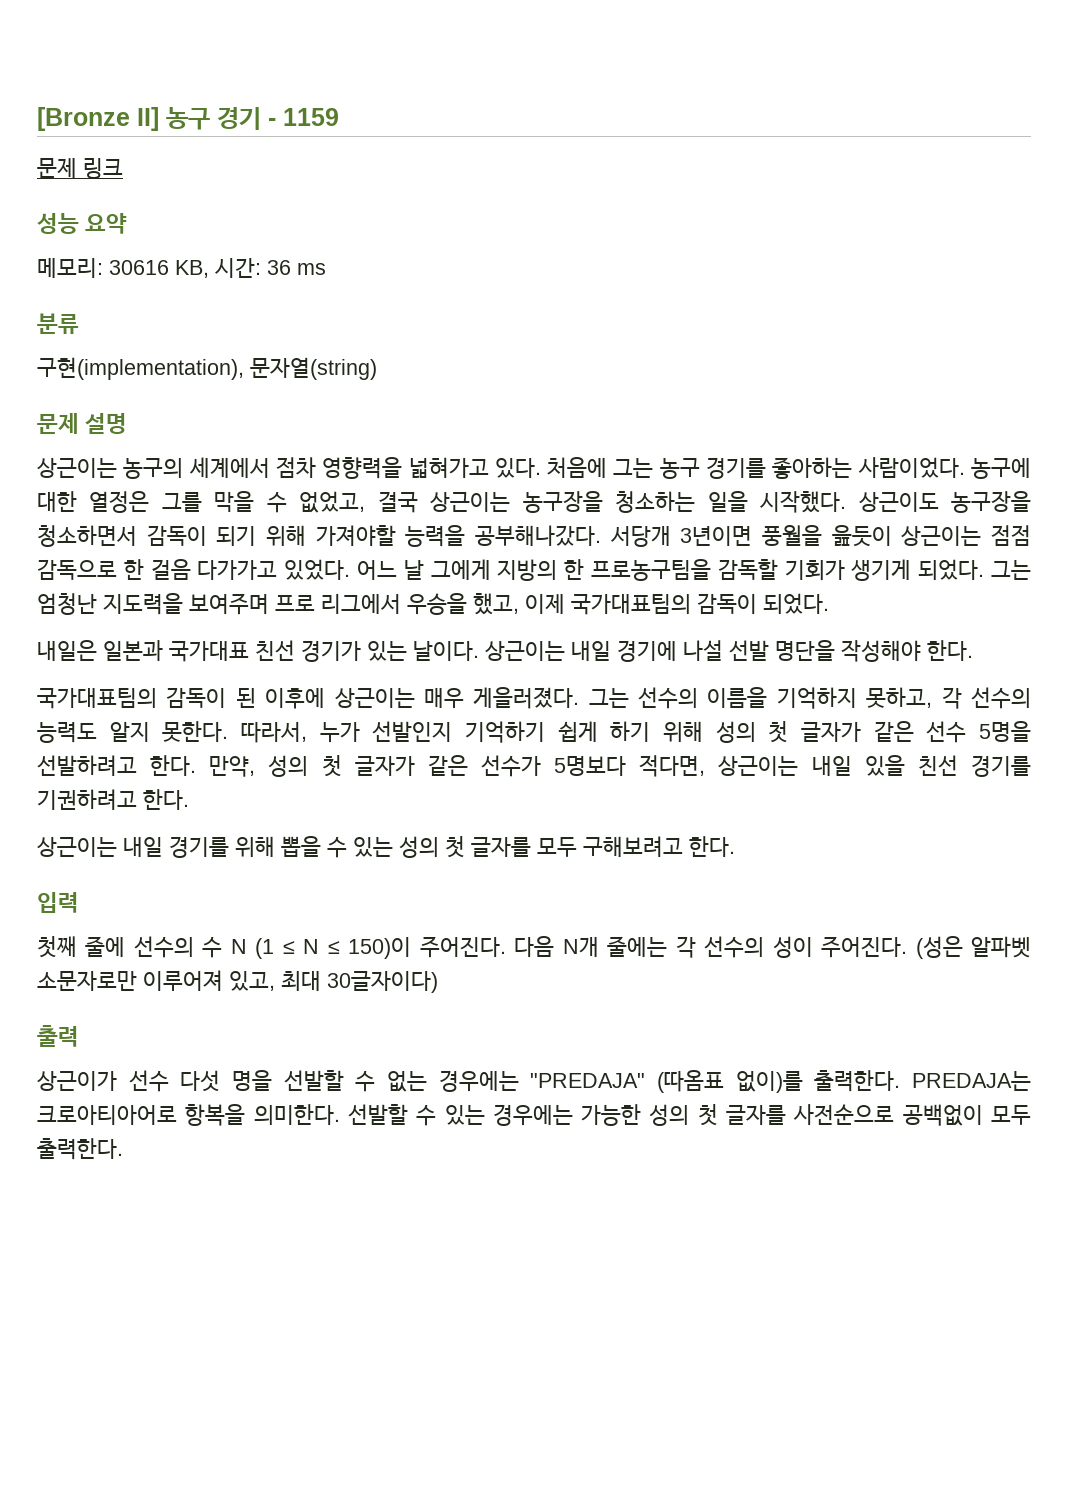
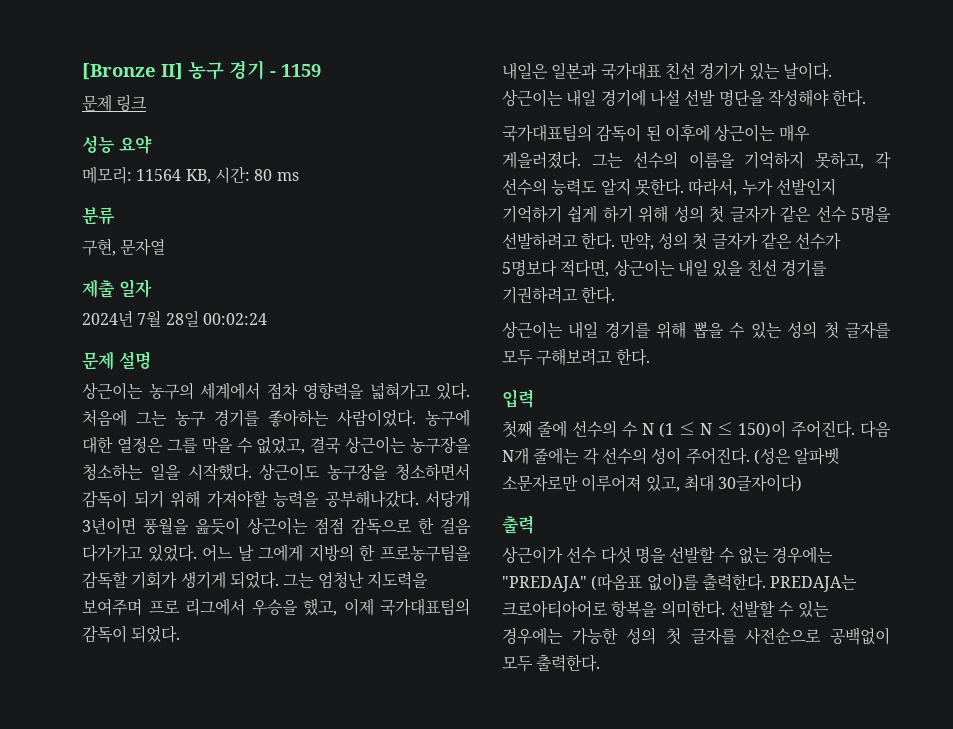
[109,260,169,275] 30616 -> [136,169,182,181] 11564
[267,260,291,275] 36 -> [254,169,273,181] 80
[37,357,377,380] 구현(implementation), 문자열(string) -> [82,238,166,256] [82,279,152,298] [82,310,267,327] 구현, 문자열 // 제출 일자 // 2024년 7월 28일 00:02:24

